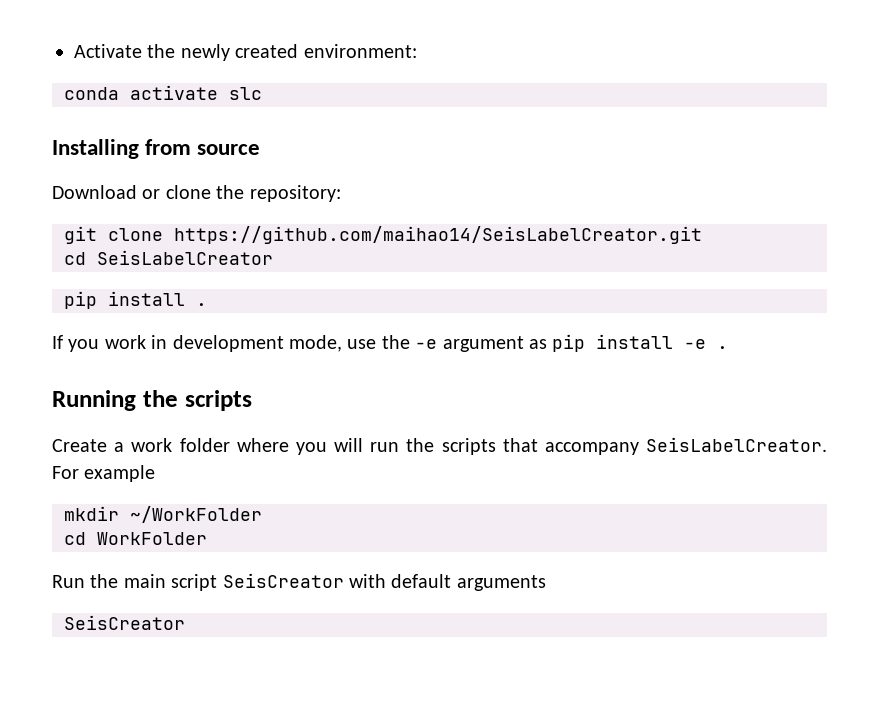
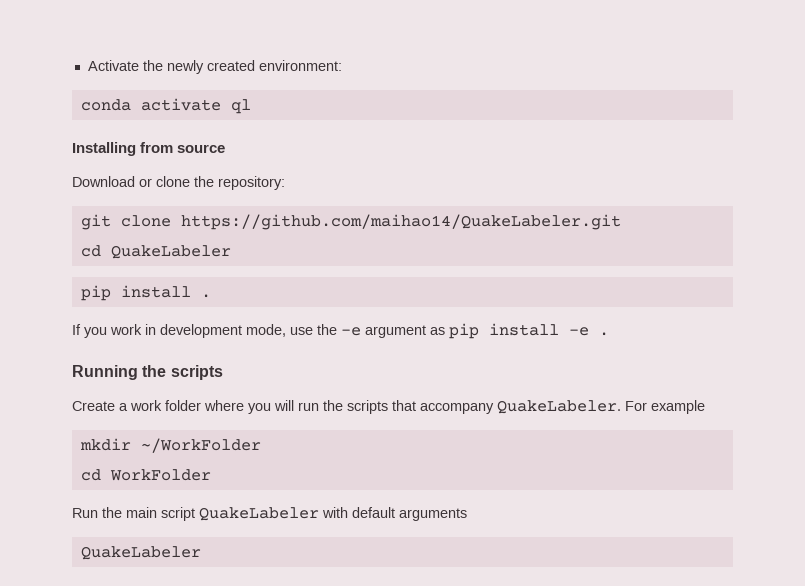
[229,87,262,100] slc -> [230,99,251,114] ql
[174,226,702,244] [64,250,273,265] https://github.com/maihao14/SeisLabelCreator.git // cd SeisLabelCreator -> [180,214,621,230] [80,245,231,259] https://github.com/maihao14/QuakeLabeler.git // cd QuakeLabeler
[646,437,828,452] SeisLabelCreator. -> [497,400,621,414] QuakeLabeler.
[222,573,344,588] SeisCreator -> [199,507,319,521] QuakeLabeler
[64,615,185,630] SeisCreator -> [80,546,201,560] QuakeLabeler

